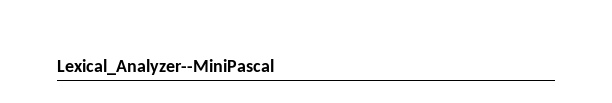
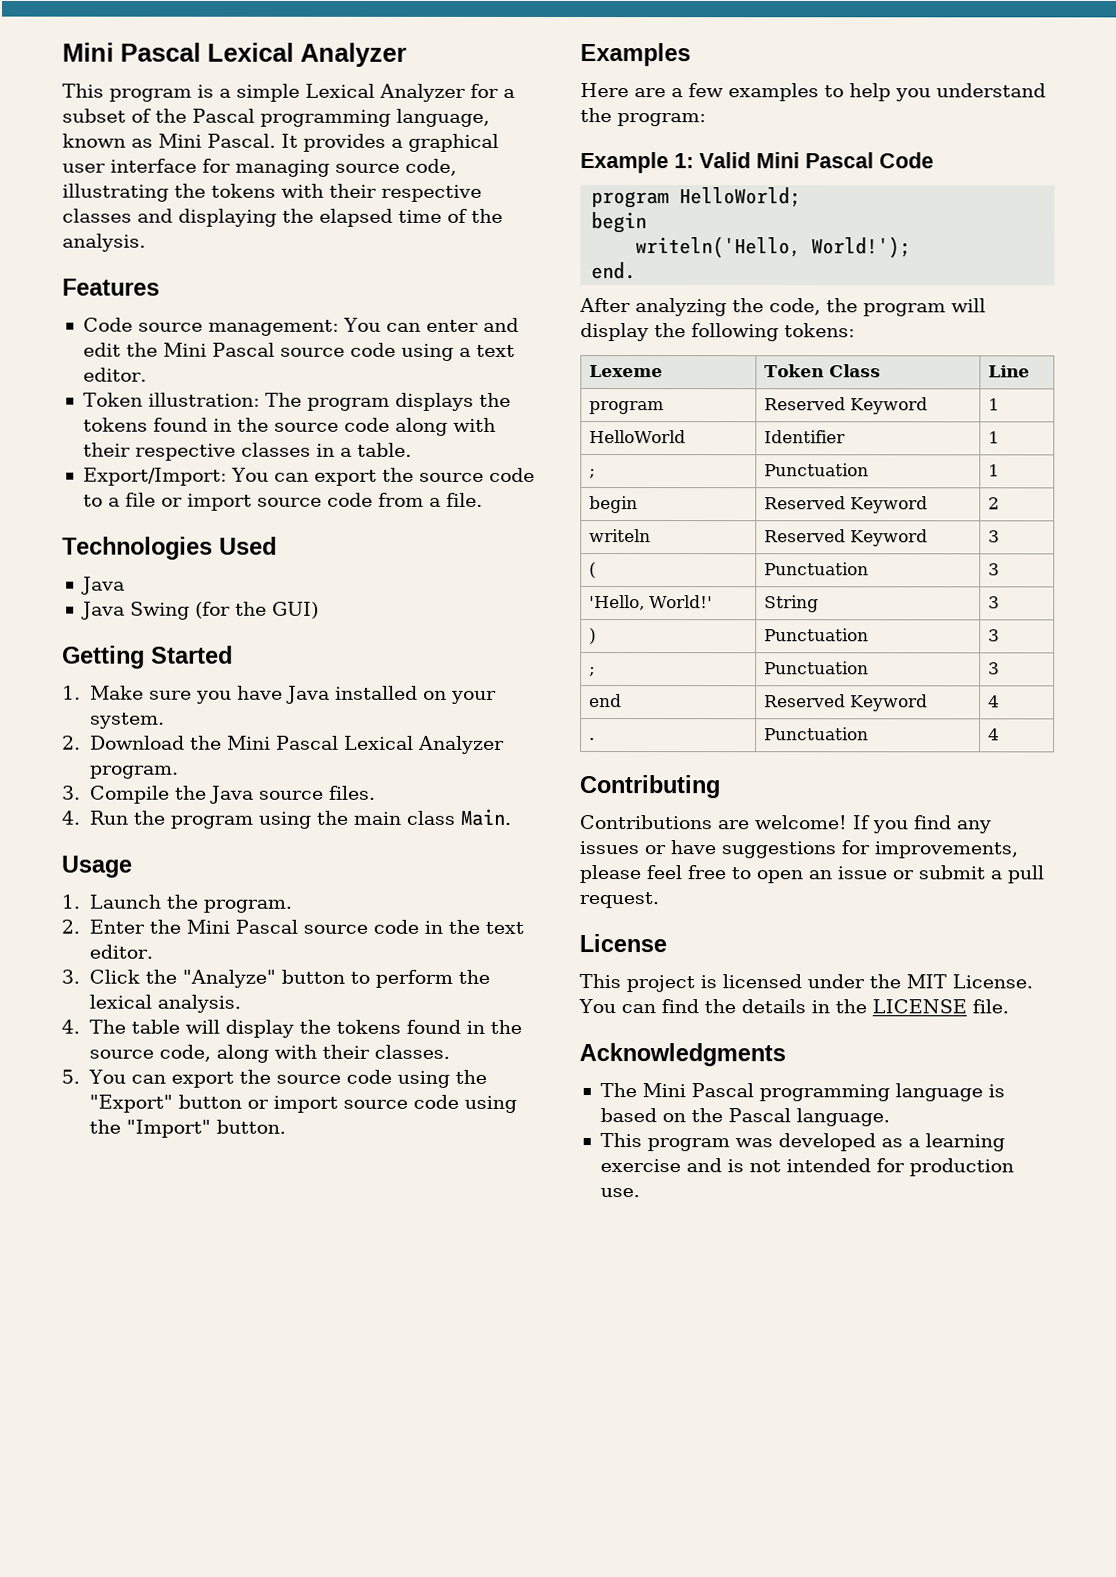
[57,59,274,75] Lexical_Analyzer--MiniPascal -> [62,42,407,67] [62,83,515,102] [62,108,490,127] [62,133,499,152] [62,158,457,177] [62,183,482,202] [62,208,503,227] [62,233,146,252] [62,278,160,296] [82,317,519,336] [82,342,515,361] [82,367,147,382] [82,392,511,411] [82,417,496,436] [82,442,412,461] [82,467,535,486] [82,492,483,511] [62,536,277,560] [80,576,125,595] [80,601,319,620] [62,645,233,669] [62,685,498,704] [90,712,166,729] [62,735,506,754] [90,765,180,779] [61,785,377,804] [61,808,512,829] [61,855,132,878] [61,894,293,913] [61,919,525,934] [89,944,154,959] [61,969,491,988] [89,994,242,1013] [61,1019,523,1038] [89,1044,451,1063] [61,1069,488,1088] [89,1094,518,1113] [89,1119,287,1138] [580,43,691,67] [580,83,1046,102] [580,108,706,127] [580,152,934,174] [591,187,802,209] [591,212,648,234] [635,236,912,259] [591,262,637,280] [579,298,986,317] [580,323,855,342] [588,365,663,378] [763,364,881,378] [987,365,1030,378] [588,401,664,415] [763,397,928,415] [987,398,1000,411] [588,430,686,444] [763,430,846,444] [987,431,1000,444] [588,469,596,479] [763,463,869,477] [987,464,1000,477] [588,496,638,514] [763,496,928,514] [987,497,1000,510] [588,529,651,543] [763,529,928,547] [987,530,1000,543] [588,562,597,579] [763,562,869,576] [987,563,1000,576] [588,595,713,611] [763,595,819,613] [987,596,1000,609] [588,628,597,645] [763,628,869,642] [987,629,1000,642] [588,667,596,677] [763,661,869,675] [987,662,1000,675] [588,694,622,708] [763,694,928,712] [987,695,1000,708] [588,738,595,741] [763,727,869,741] [987,728,1000,741] [579,775,721,799] [579,815,991,834] [579,840,1018,859] [579,865,1044,884] [579,892,659,909] [579,934,667,953] [579,974,1033,993] [578,999,1009,1014] [579,1043,786,1067] [599,1083,1005,1102] [599,1108,890,1127] [599,1133,1005,1152] [599,1158,1014,1177] [599,1188,640,1198] Mini Pascal Lexical Analyzer // This program is a simple Lexical Analyzer for a subset of the Pascal programming language, known as Mini Pascal. It provides a graphical user interface for managing source code, illustrating the tokens with their respective classes and displaying the elapsed time of the analysis. // Features // Code source management: You can enter and edit the Mini Pascal source code using a text editor. // Token illustration: The program displays the tokens found in the source code along with their respective classes in a table. // Export/Import: You can export the source code to a file or import source code from a file. // Technologies Used // Java // Java Swing (for the GUI) // Getting Started // 1. Make sure you have Java installed on your system. // 2. Download the Mini Pascal Lexical Analyzer program. // 3. Compile the Java source files. // 4. Run the program using the main class Main. // Usage // 1. Launch the program. // 2. Enter the Mini Pascal source code in the text editor. // 3. Click the "Analyze" button to perform the lexical analysis. // 4. The table will display the tokens found in the source code, along with their classes. // 5. You can export the source code using the "Export" button or import source code using the "Import" button. // Examples // Here are a few examples to help you understand the program: // Example 1: Valid Mini Pascal Code // program HelloWorld; // begin // writeln('Hello, World!'); // end. // After analyzing the code, the program will display the following tokens: // Lexeme | Token Class | Line // program | Reserved Keyword | 1 // HelloWorld | Identifier | 1 // ; | Punctuation | 1 // begin | Reserved Keyword | 2 // writeln | Reserved Keyword | 3 // ( | Punctuation | 3 // 'Hello, World!' | String | 3 // ) | Punctuation | 3 // ; | Punctuation | 3 // end | Reserved Keyword | 4 // . | Punctuation | 4 // Contributing // Contributions are welcome! If you find any issues or have suggestions for improvements, please feel free to open an issue or submit a pull request. // License // This project is licensed under the MIT License. You can find the details in the LICENSE file. // Acknowledgments // The Mini Pascal programming language is based on the Pascal language. // This program was developed as a learning exercise and is not intended for production use.

